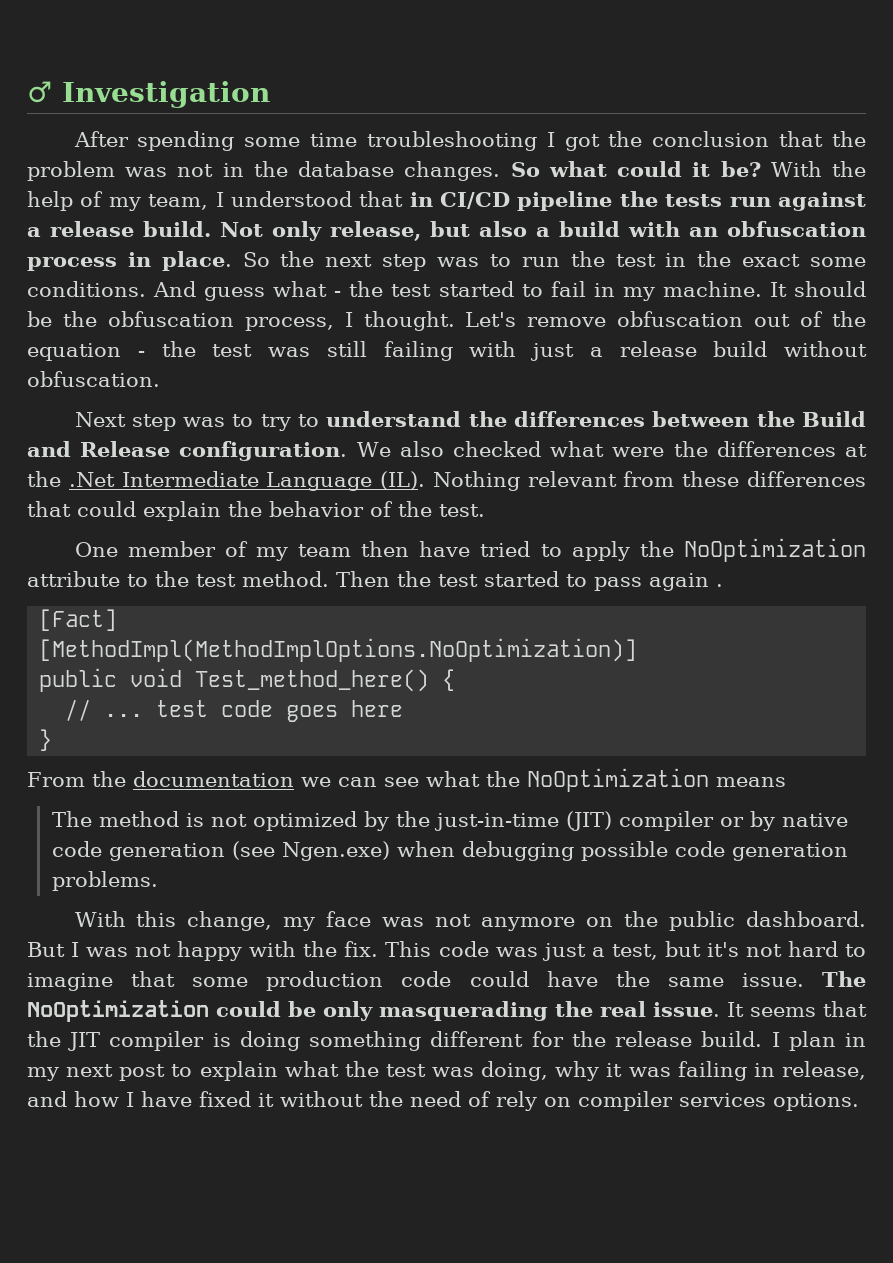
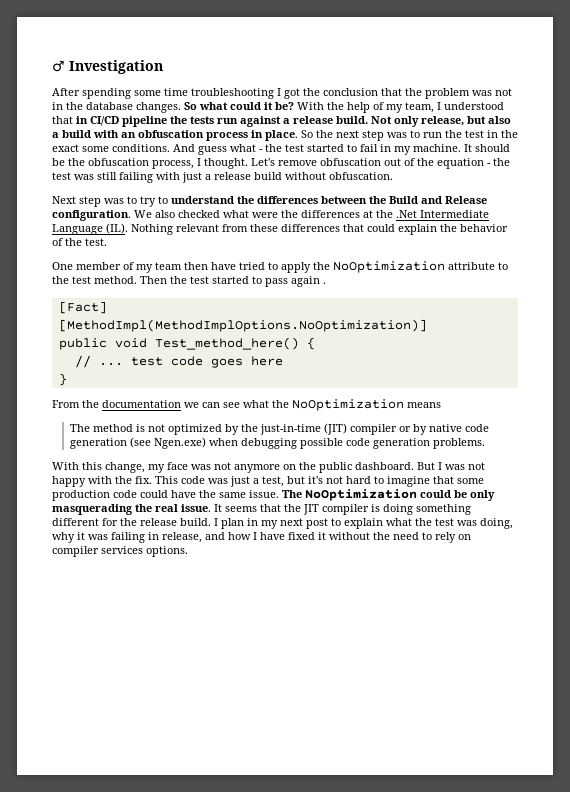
[468,1091,491,1107] of -> [422,532,432,540] to

